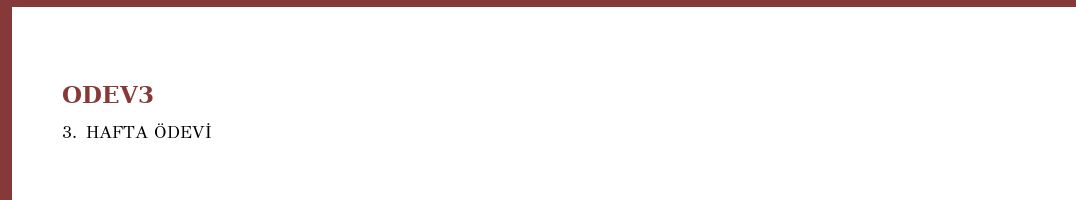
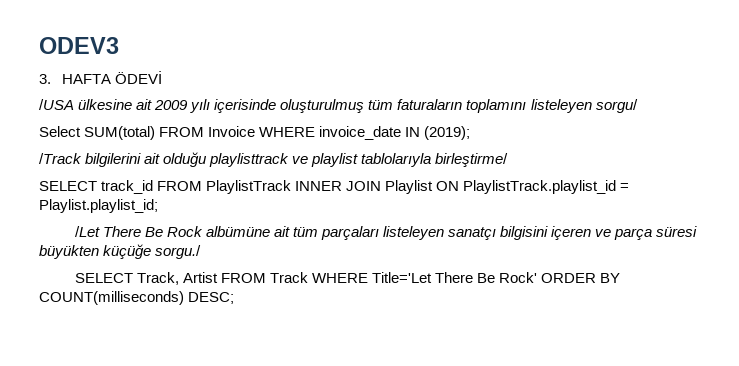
(212, 131) none -> [39,99,638,113] [39,126,471,140] [39,152,509,167] [39,180,630,194] [39,199,158,213] [74,226,698,240] [39,244,202,259] [74,272,621,285] [39,291,235,305] // /USA ülkesine ait 2009 yılı içerisinde oluşturulmuş tüm faturaların toplamını listeleyen sorgu/ // Select SUM(total) FROM Invoice WHERE invoice_date IN (2019); // /Track bilgilerini ait olduğu playlisttrack ve playlist tablolarıyla birleştirme/ // SELECT track_id FROM PlaylistTrack INNER JOIN Playlist ON PlaylistTrack.playlist_id = Playlist.playlist_id; // /Let There Be Rock albümüne ait tüm parçaları listeleyen sanatçı bilgisini içeren ve parça süresi büyükten küçüğe sorgu./ // SELECT Track, Artist FROM Track WHERE Title='Let There Be Rock' ORDER BY COUNT(milliseconds) DESC;

